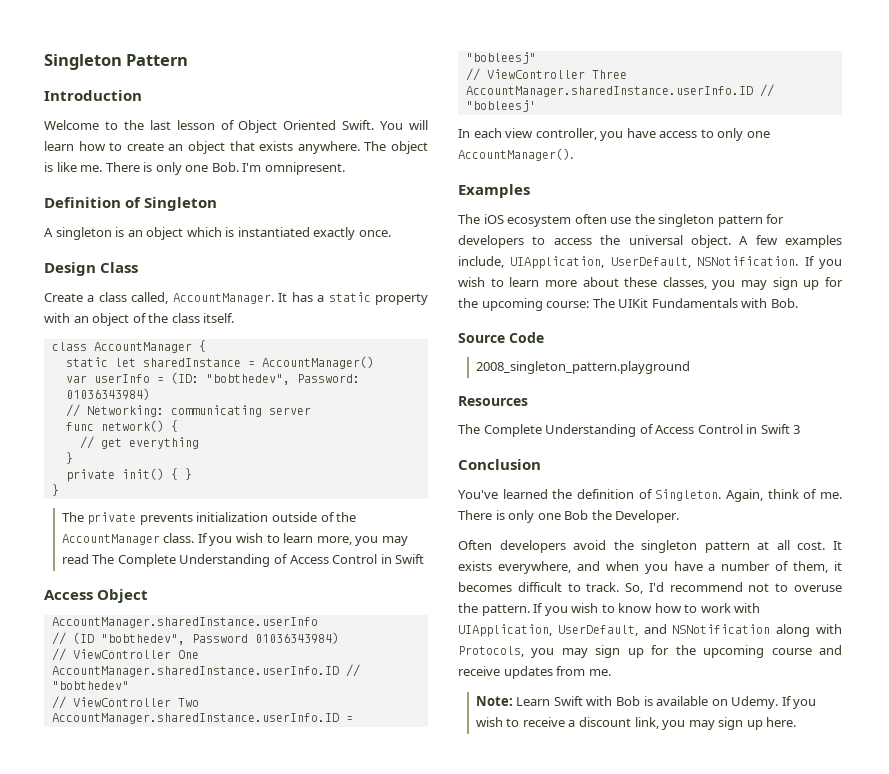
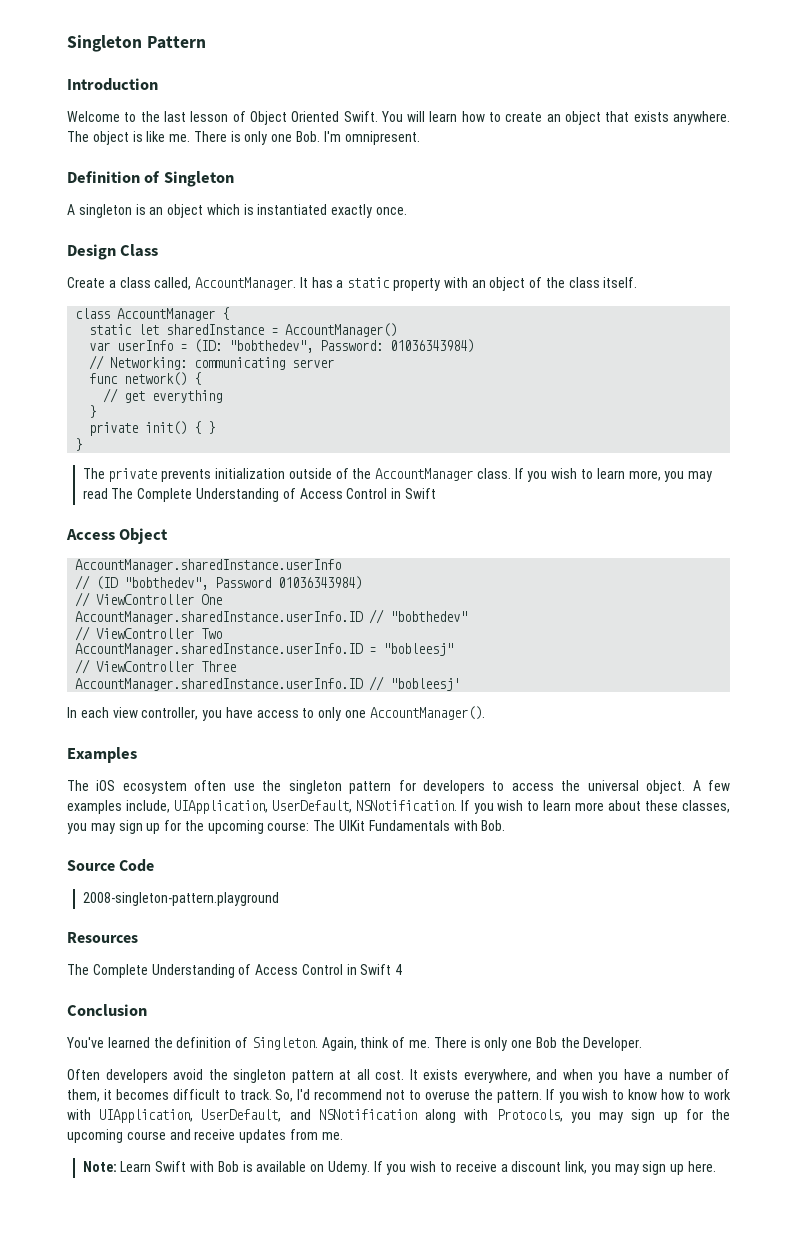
[475,361,690,374] 2008_singleton_pattern.playground -> [82,892,279,906] 2008-singleton-pattern.playground
[793,425,801,434] 3 -> [395,964,403,975] 4

